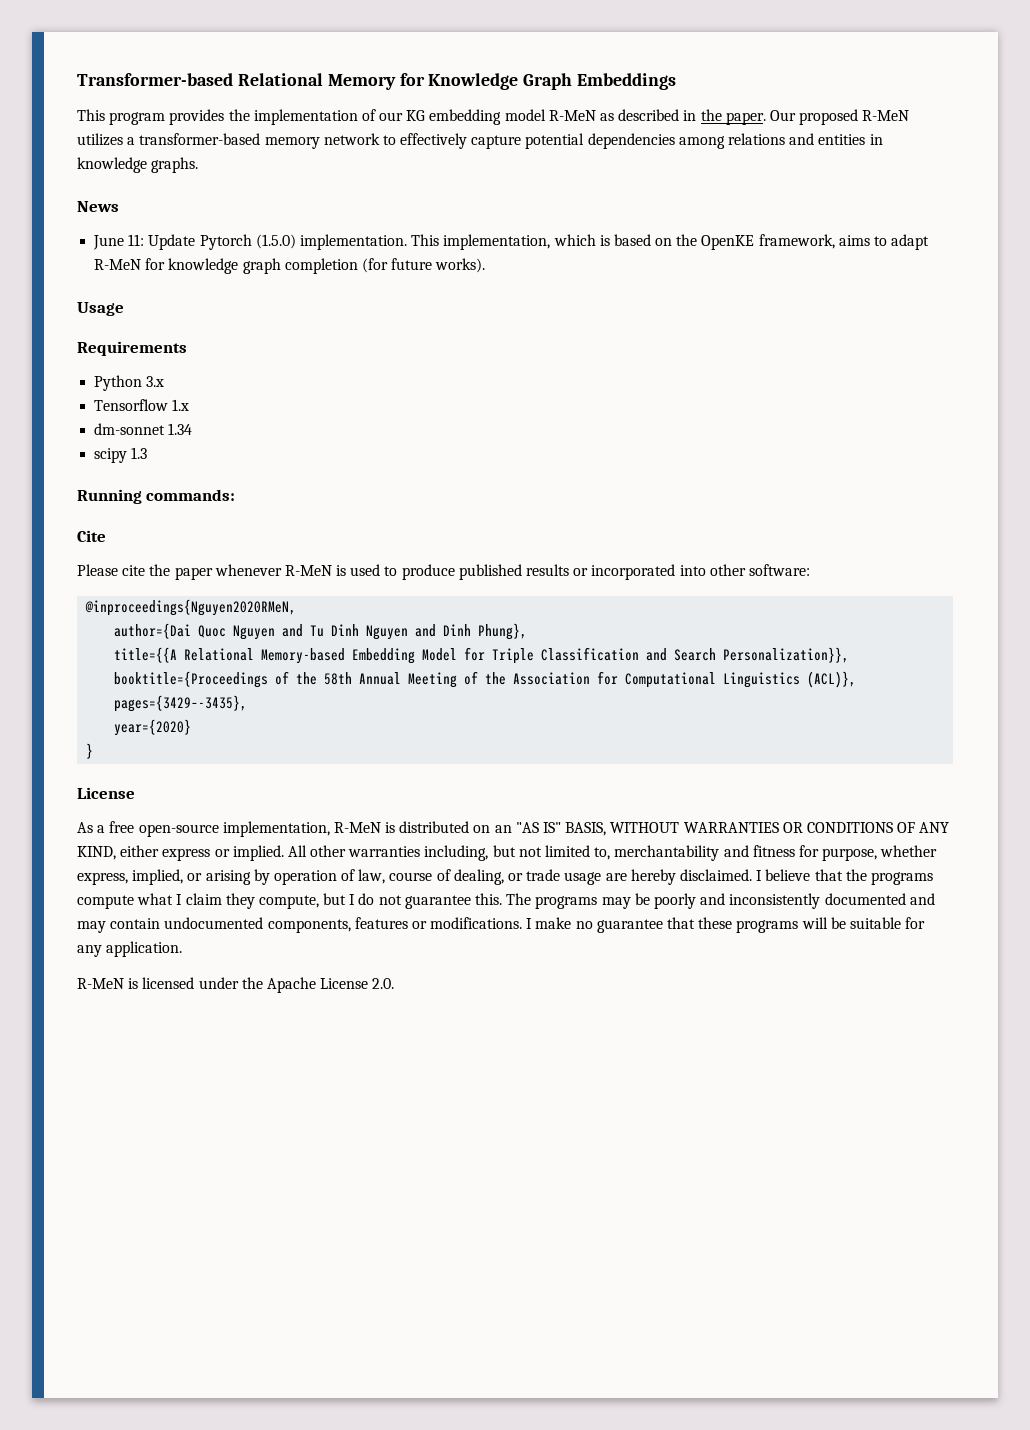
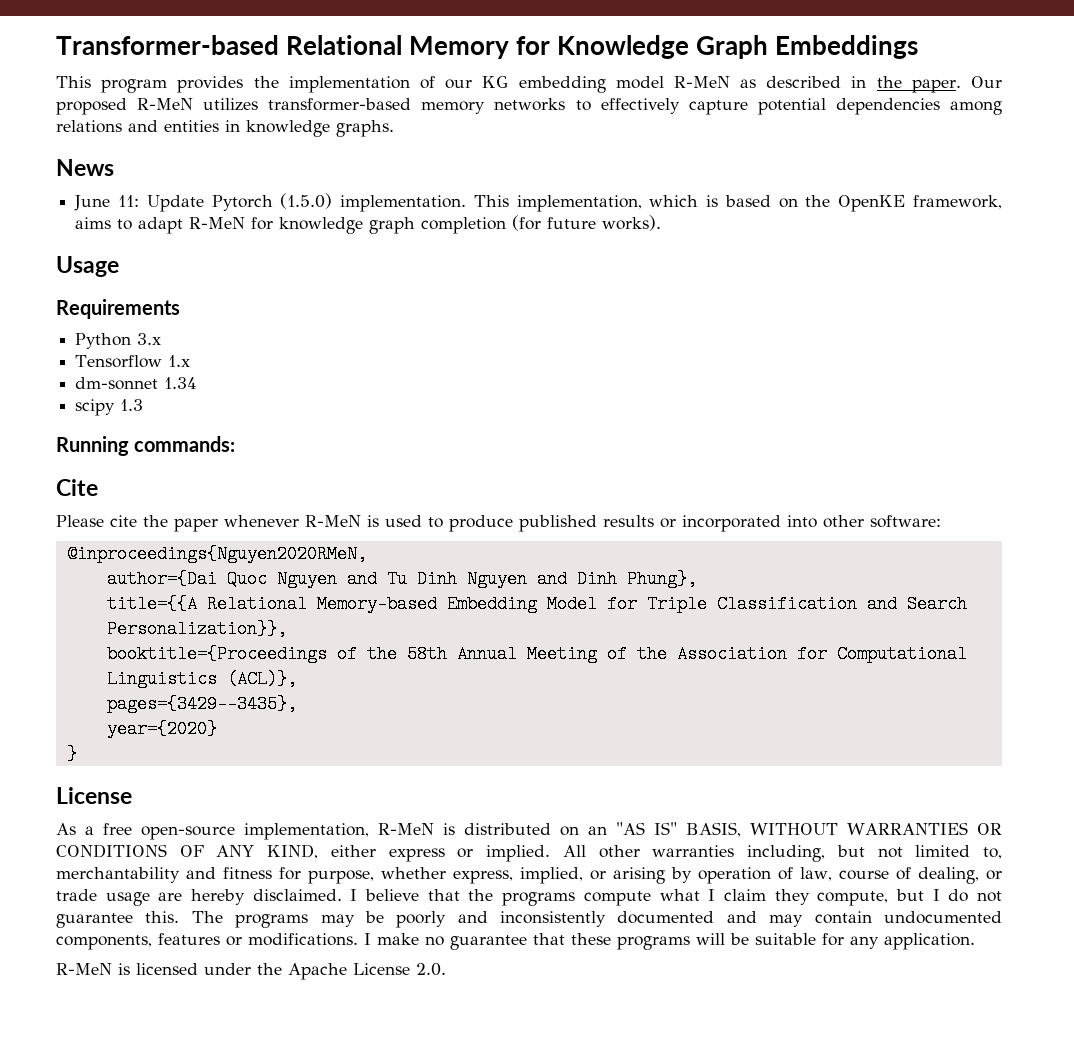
[127,137,136,145] a -> (259, 104) none
[323,133,380,145] network -> [494,98,566,111] networks

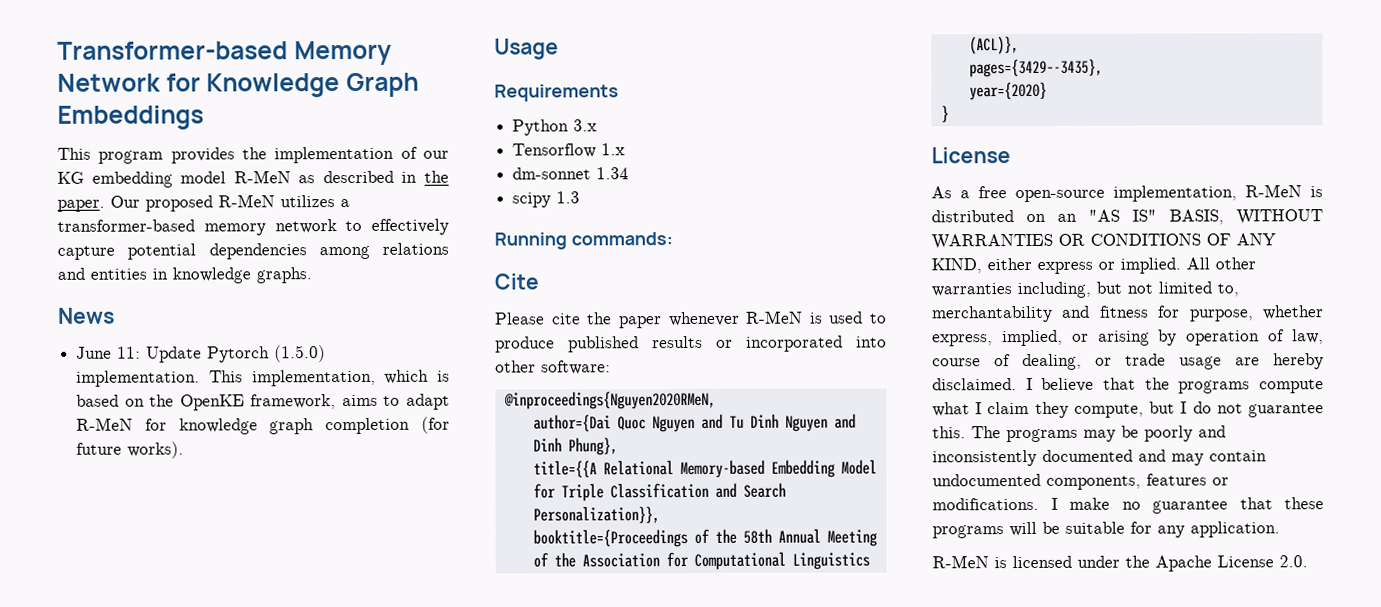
[286,35,510,59] Relational Memory -> [293,40,392,66] [57,73,161,92] Memory Network
(259, 104) none -> [340,199,350,208] a
[494,98,566,111] networks -> [274,219,337,234] network

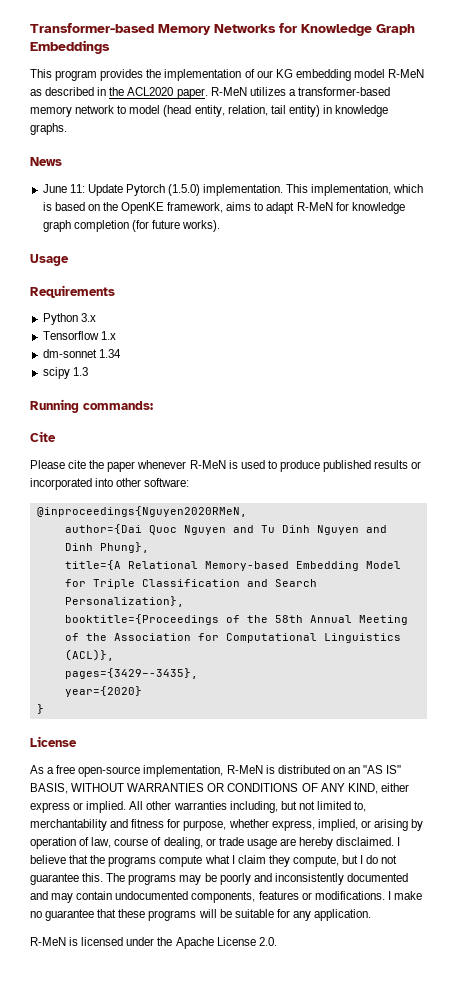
[57,73,161,92] Network -> [214,24,276,33] Networks
[57,195,213,212] paper. Our proposed -> [127,87,208,99] ACL2020 paper.
[371,218,449,235] [57,242,449,260] [57,267,147,280] effectively capture potential dependencies among relations and entities -> [129,105,320,117] model (head entity, relation, tail entity)
[532,460,597,478] title={{A -> [64,560,121,570] title={A
[532,506,660,524] Personalization}}, -> [64,596,184,607] Personalization},

